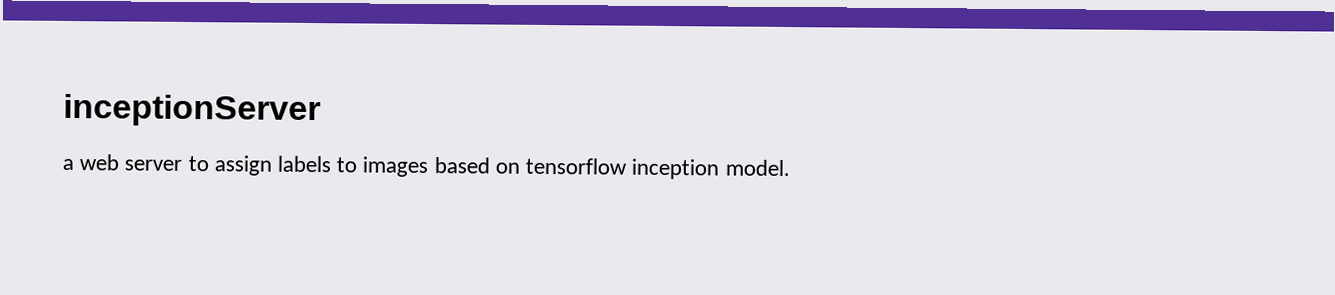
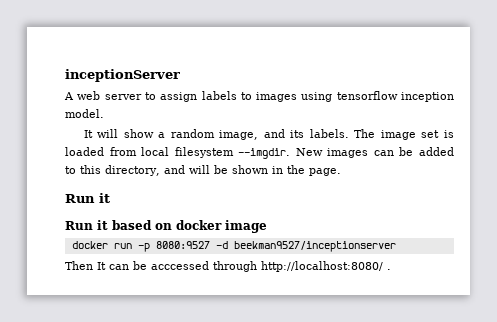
[62,158,74,171] a -> [64,92,74,100] A
[433,157,520,174] based on -> [301,92,333,102] using
(790, 168) none -> [83,129,455,140] [65,147,454,159] [65,165,341,176] [65,193,110,203] [65,220,267,233] [71,241,396,252] [65,261,391,272] // It will show a random image, and its labels. The image set is loaded from local filesystem --imgdir. New images can be added to this directory, and will be shown in the page. // Run it // Run it based on docker image // docker run -p 8080:9527 -d beekman9527/inceptionserver // Then It can be acccessed through http://localhost:8080/ .

